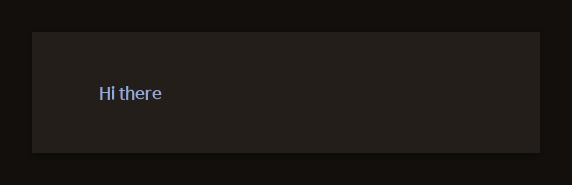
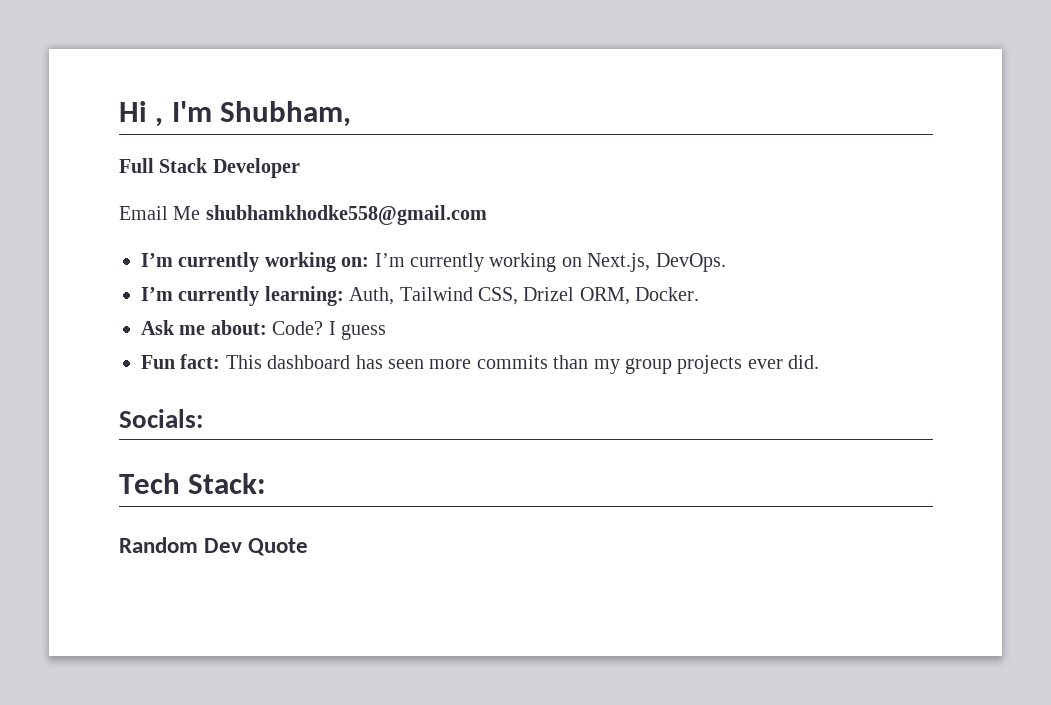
[119,86,163,100] there -> [155,101,352,127] [119,158,300,178] [119,205,487,225] [141,252,726,272] [141,286,700,306] [141,320,386,340] [141,354,820,374] [119,409,203,428] [119,473,267,494] [119,537,309,556] , I'm Shubham, // Full Stack Developer // Email Me shubhamkhodke558@gmail.com // I’m currently working on: I’m currently working on Next.js, DevOps. // I’m currently learning: Auth, Tailwind CSS, Drizel ORM, Docker. // Ask me about: Code? I guess // Fun fact: This dashboard has seen more commits than my group projects ever did. // Socials: // Tech Stack: // Random Dev Quote

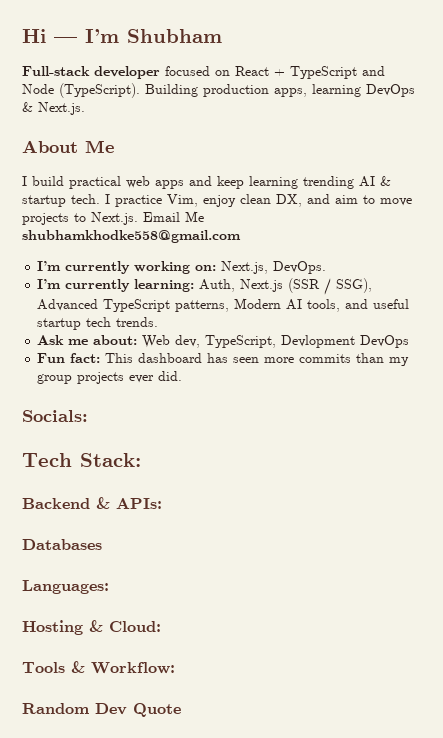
[155,101,352,127] [119,158,300,178] , I'm Shubham, // Full Stack Developer // -> [54,29,222,43] [22,66,385,79] [22,83,415,98] [22,102,85,115] [22,140,114,153] [22,176,391,189] [22,194,412,207] [22,212,138,225] — I’m Shubham // Full-stack developer focused on React + TypeScript and Node (TypeScript). Building production apps, learning DevOps & Next.js. // About Me // I build practical web apps and keep learning trending AI & startup tech. I practice Vim, enjoy clean DX, and aim to move projects to Next.js.
[374,253,582,272] I’m currently working on -> (217, 268) none
[399,287,700,305] [141,320,386,340] Tailwind CSS, Drizel ORM, Docker. // Ask me about: Code? I guess -> [240,278,373,295] [37,298,410,312] [37,317,159,330] [37,335,410,348] Next.js (SSR / SSG), Advanced TypeScript patterns, Modern AI tools, and useful startup tech trends. // Ask me about: Web dev, TypeScript, Devlopment DevOps
(267, 483) none -> [22,497,162,509] [22,539,102,550] [22,580,109,594] [22,620,161,635] [22,661,175,674] // Backend & APIs: // Databases // Languages: // Hosting & Cloud: // Tools & Workflow:

